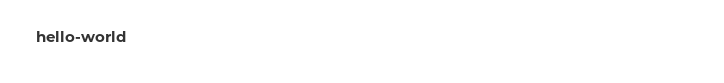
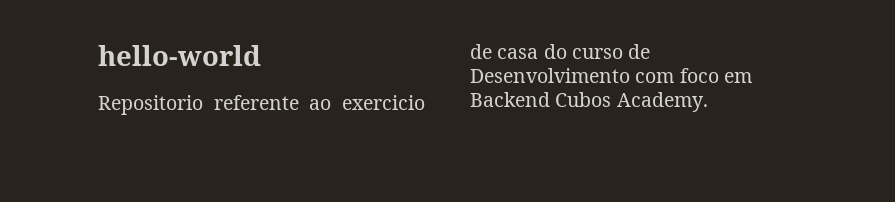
(126, 36) none -> [98,95,425,115] [470,44,651,59] [470,68,752,83] [470,92,708,112] // Repositorio referente ao exercicio de casa do curso de Desenvolvimento com foco em Backend Cubos Academy.

